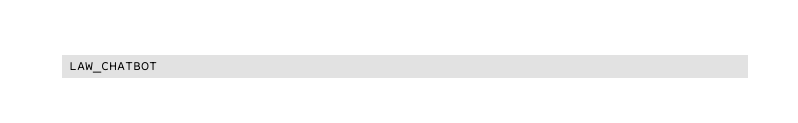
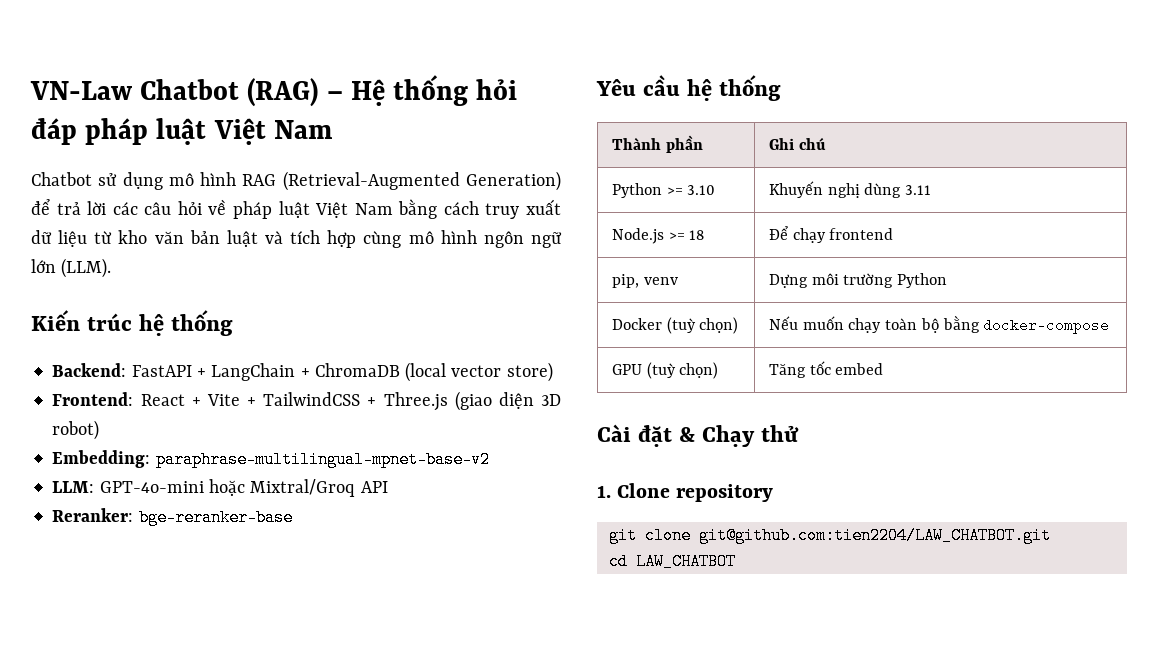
(68, 67) none -> [30,75,518,107] [31,118,332,145] [31,171,561,191] [31,199,561,219] [31,230,563,248] [31,258,112,278] [31,310,234,336] [52,362,553,382] [52,391,562,411] [52,420,100,440] [52,450,490,468] [52,479,388,497] [52,508,293,526] [596,75,782,101] [611,135,703,153] [768,137,826,150] [611,183,716,198] [768,181,932,198] [611,228,705,244] [768,226,894,243] [611,274,678,288] [768,273,948,288] [611,317,739,334] [768,315,1110,334] [611,362,719,379] [768,361,884,378] [597,424,800,447] [597,483,774,502] [608,527,1051,544] [608,553,628,570] VN-Law Chatbot (RAG) – Hệ thống hỏi đáp pháp luật Việt Nam // Chatbot sử dụng mô hình RAG (Retrieval-Augmented Generation) để trả lời các câu hỏi về pháp luật Việt Nam bằng cách truy xuất dữ liệu từ kho văn bản luật và tích hợp cùng mô hình ngôn ngữ lớn (LLM). // Kiến trúc hệ thống // Backend: FastAPI + LangChain + ChromaDB (local vector store) // Frontend: React + Vite + TailwindCSS + Three.js (giao diện 3D robot) // Embedding: paraphrase-multilingual-mpnet-base-v2 // LLM: GPT-4o-mini hoặc Mixtral/Groq API // Reranker: bge-reranker-base // Yêu cầu hệ thống // Thành phần | Ghi chú // Python >= 3.10 | Khuyến nghị dùng 3.11 // Node.js >= 18 | Để chạy frontend // pip, venv | Dựng môi trường Python // Docker (tuỳ chọn) | Nếu muốn chạy toàn bộ bằng docker-compose // GPU (tuỳ chọn) | Tăng tốc embed // Cài đặt & Chạy thử // 1. Clone repository // git clone git@github.com:tien2204/LAW_CHATBOT.git // cd

